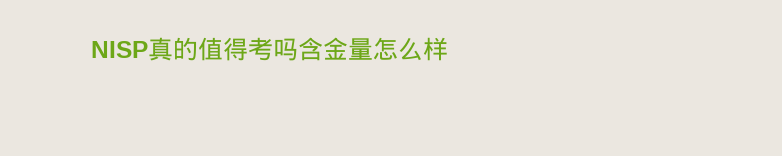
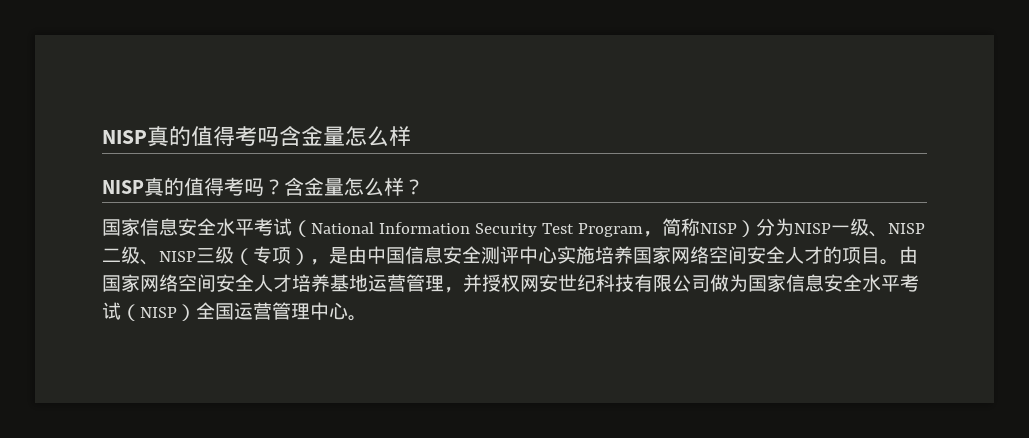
(448, 49) none -> [102,177,424,196] [102,218,925,237] [102,246,918,265] [102,274,919,293] [102,302,367,321] // NISP真的值得考吗？含金量怎么样？ // 国家信息安全水平考试（National Information Security Test Program，简称NISP）分为NISP一级、NISP二级、NISP三级（专项），是由中国信息安全测评中心实施培养国家网络空间安全人才的项目。由国家网络空间安全人才培养基地运营管理，并授权网安世纪科技有限公司做为国家信息安全水平考试（NISP）全国运营管理中心。

